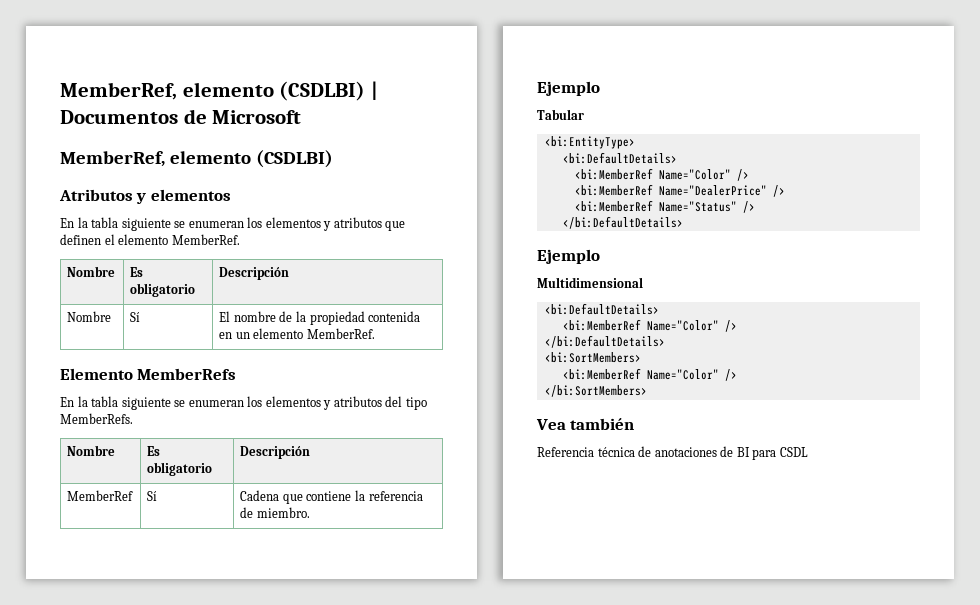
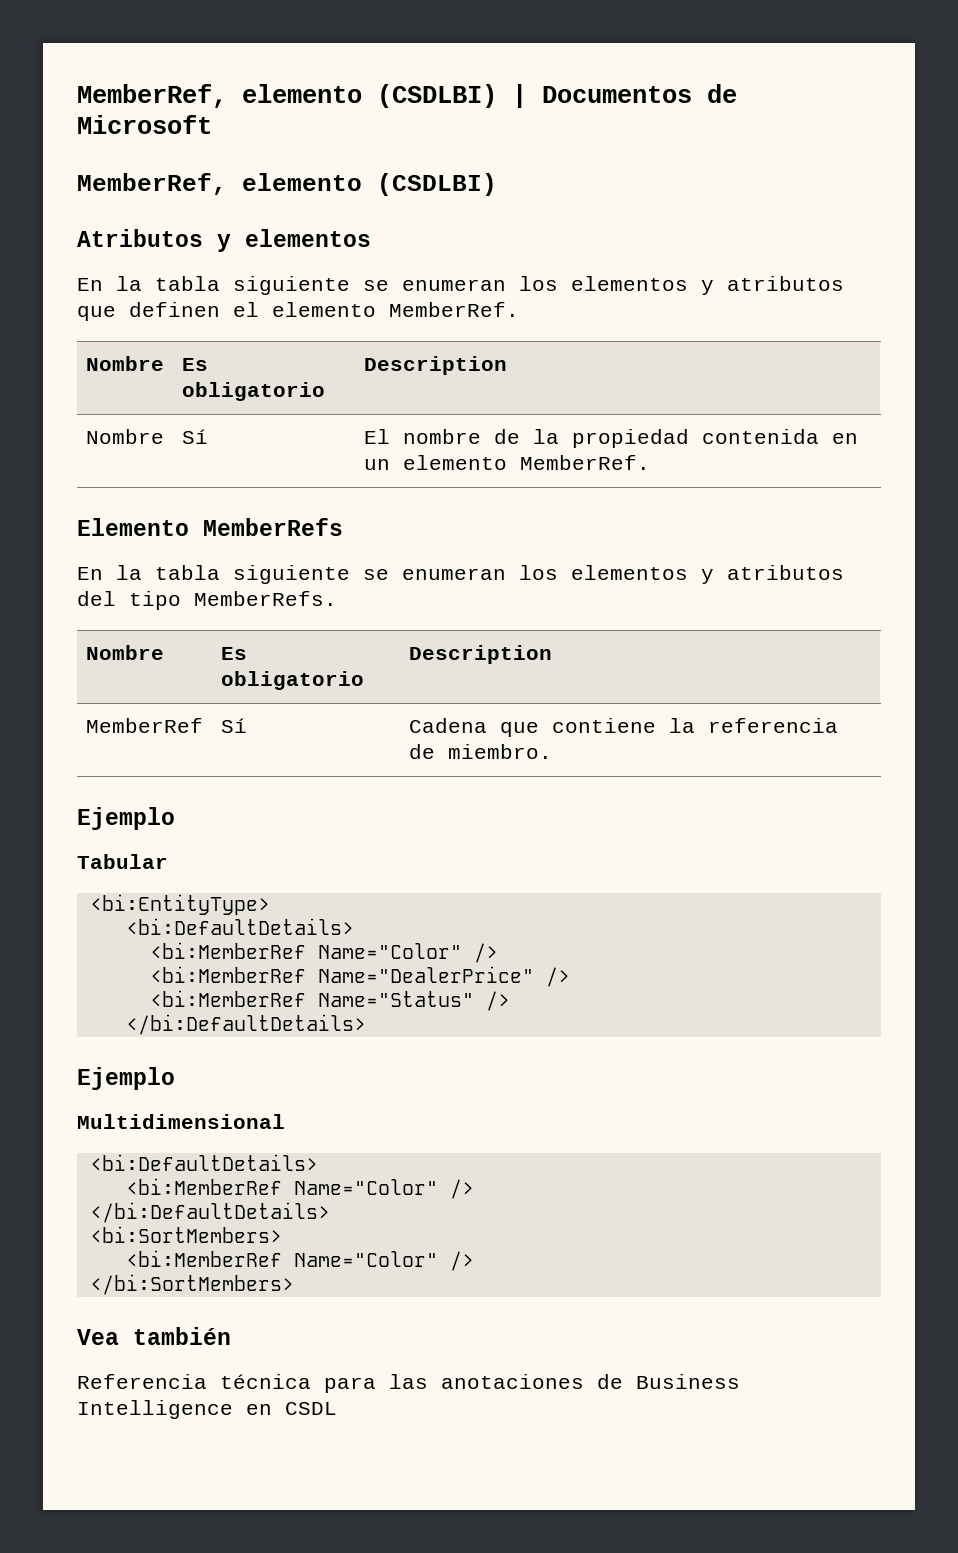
[219,267,290,280] Descripción -> [363,356,507,375] Description
[240,446,311,459] Descripción -> [408,645,552,664] Description
[638,446,777,460] de anotaciones de BI para -> [324,1374,740,1393] [77,1400,272,1419] para las anotaciones de Business Intelligence en

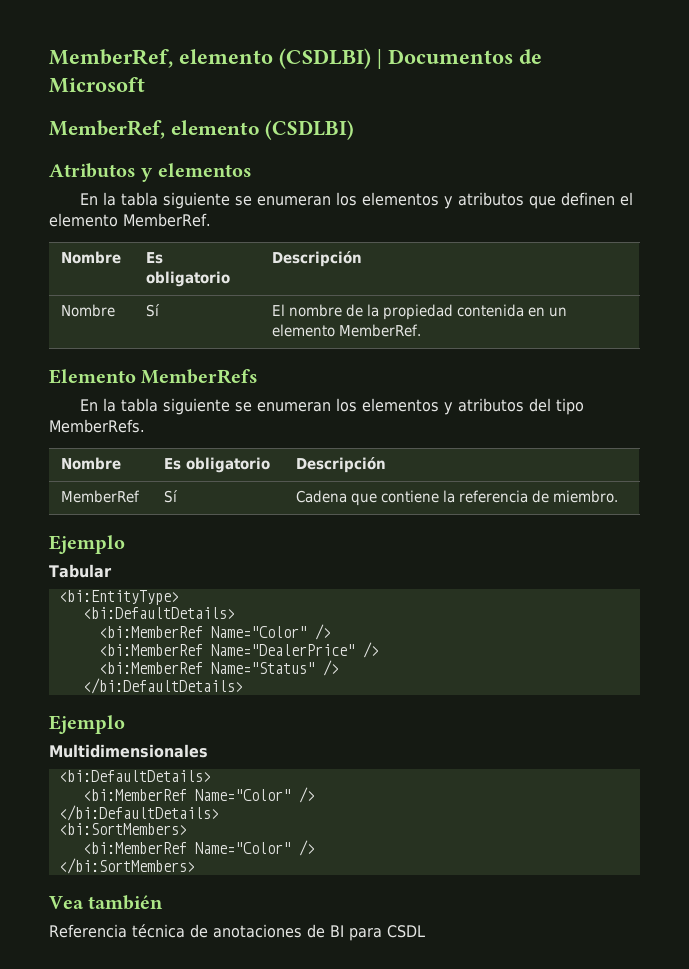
[363,356,507,375] Description -> [272,251,363,267] Descripción
[408,645,552,664] Description -> [296,457,387,473] Descripción
[77,1114,285,1129] Multidimensional -> [49,744,208,758] Multidimensionales
[324,1374,740,1393] [77,1400,272,1419] para las anotaciones de Business Intelligence en -> [190,924,382,941] de anotaciones de BI para

